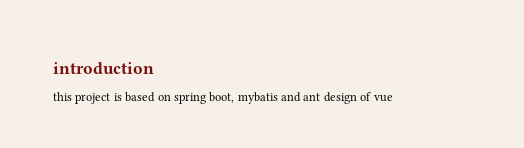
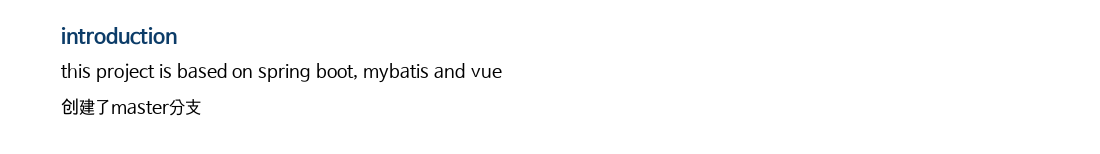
[303,92,393,104] ant design of vue -> [470,68,502,78] [61,98,201,116] vue // 创建了master分支

